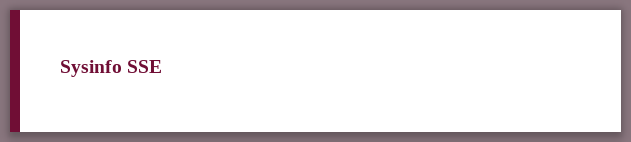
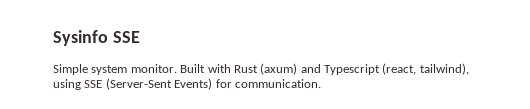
(163, 66) none -> [53,63,469,75] [53,78,321,90] // Simple system monitor. Built with Rust (axum) and Typescript (react, tailwind), using SSE (Server-Sent Events) for communication.

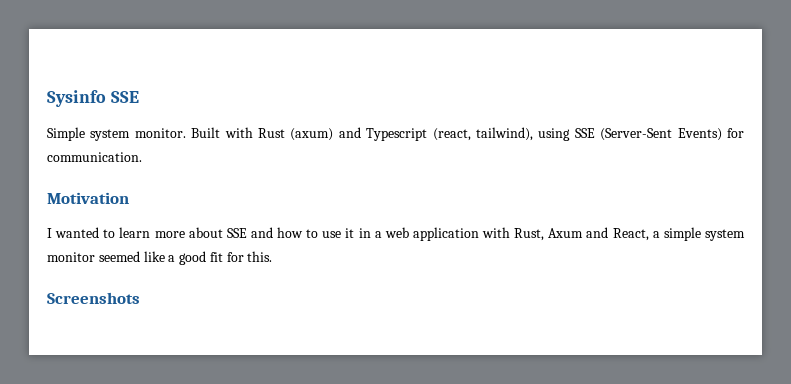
(321, 83) none -> [47,192,129,204] [47,227,746,241] [47,251,273,265] [47,292,140,304] // Motivation // I wanted to learn more about SSE and how to use it in a web application with Rust, Axum and React, a simple system monitor seemed like a good fit for this. // Screenshots

